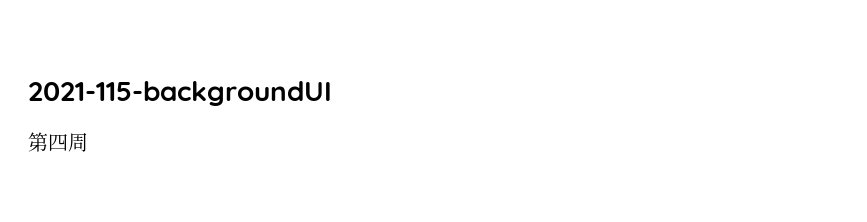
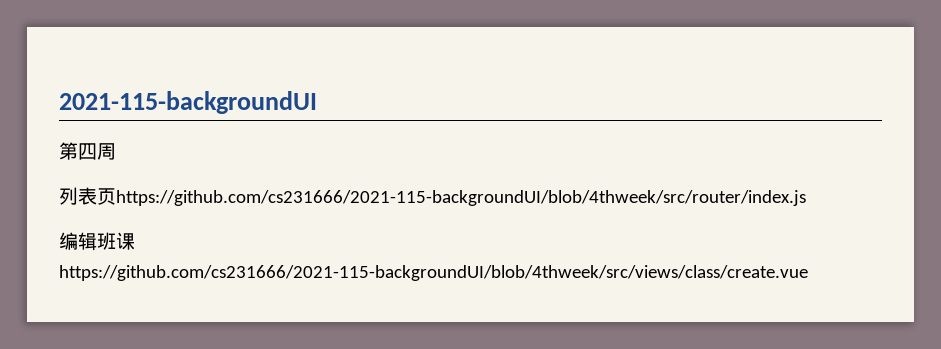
(88, 142) none -> [59,187,806,206] [59,232,135,251] [59,265,808,281] // 列表页https://github.com/cs231666/2021-115-backgroundUI/blob/4thweek/src/router/index.js // 编辑班课https://github.com/cs231666/2021-115-backgroundUI/blob/4thweek/src/views/class/create.vue

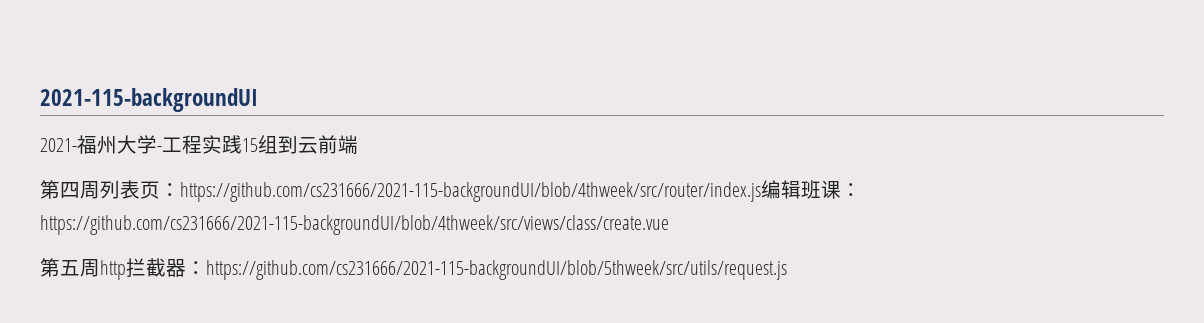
(317, 102) none -> [40,135,358,154] // 2021-福州大学-工程实践15组到云前端
[59,187,116,205] // 列表页 -> [100,180,180,199] 列表页：
(806, 198) // -> (761, 192) none
(135, 241) none -> [841,183,861,197] ：
(808, 273) none -> [40,258,787,280] // 第五周http拦截器：https://github.com/cs231666/2021-115-backgroundUI/blob/5thweek/src/utils/request.js

